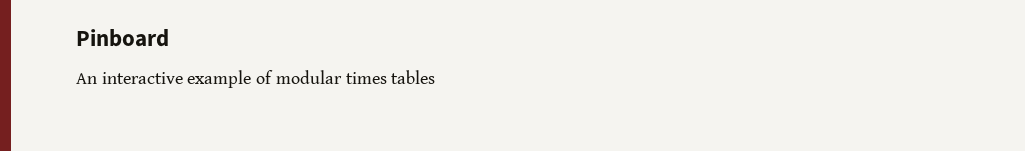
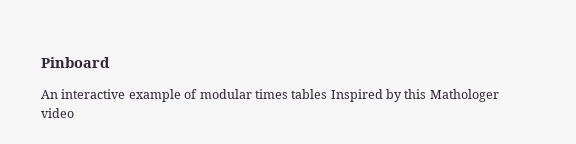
(436, 77) none -> [330,89,499,102] [41,108,74,118] Inspired by this Mathologer video

